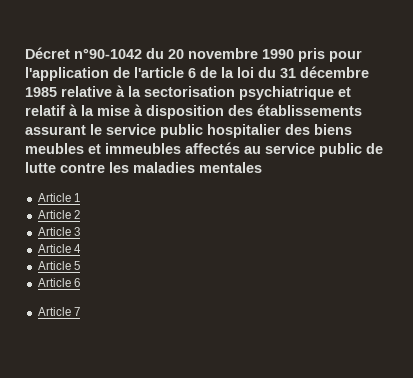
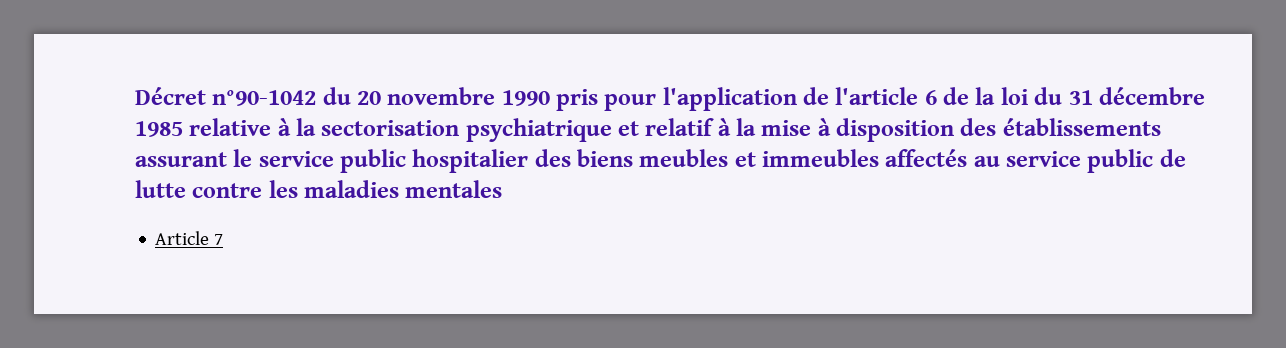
[37,193,80,202] [37,210,80,219] [37,227,80,236] [37,244,81,253] [37,261,80,270] [37,278,80,287] // Article 1 // Article 2 // Article 3 // Article 4 // Article 5 // Article 6 -> (503, 189) none

